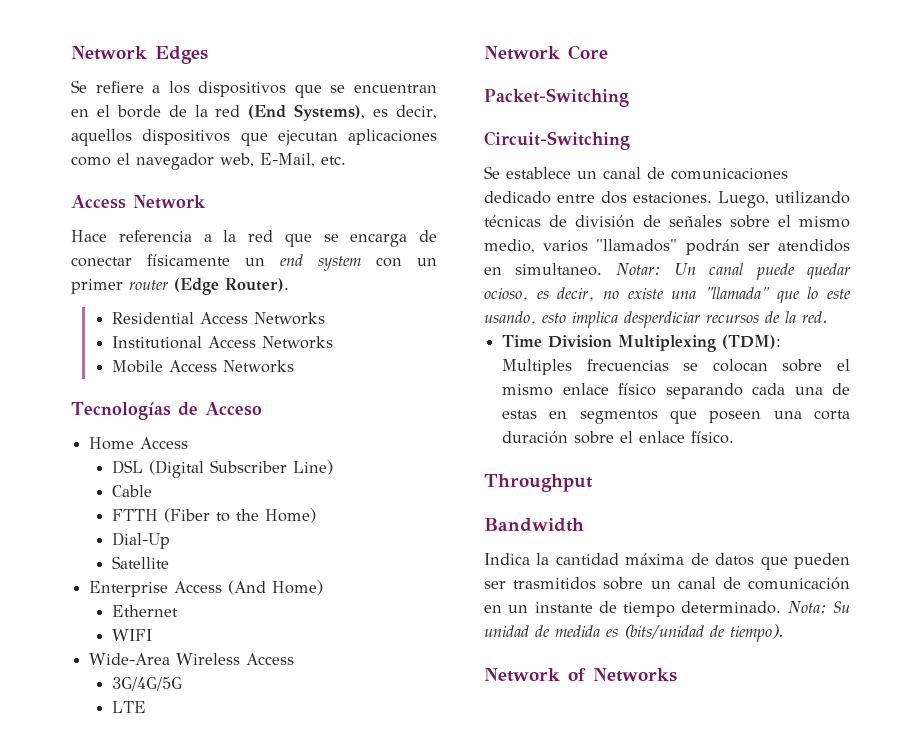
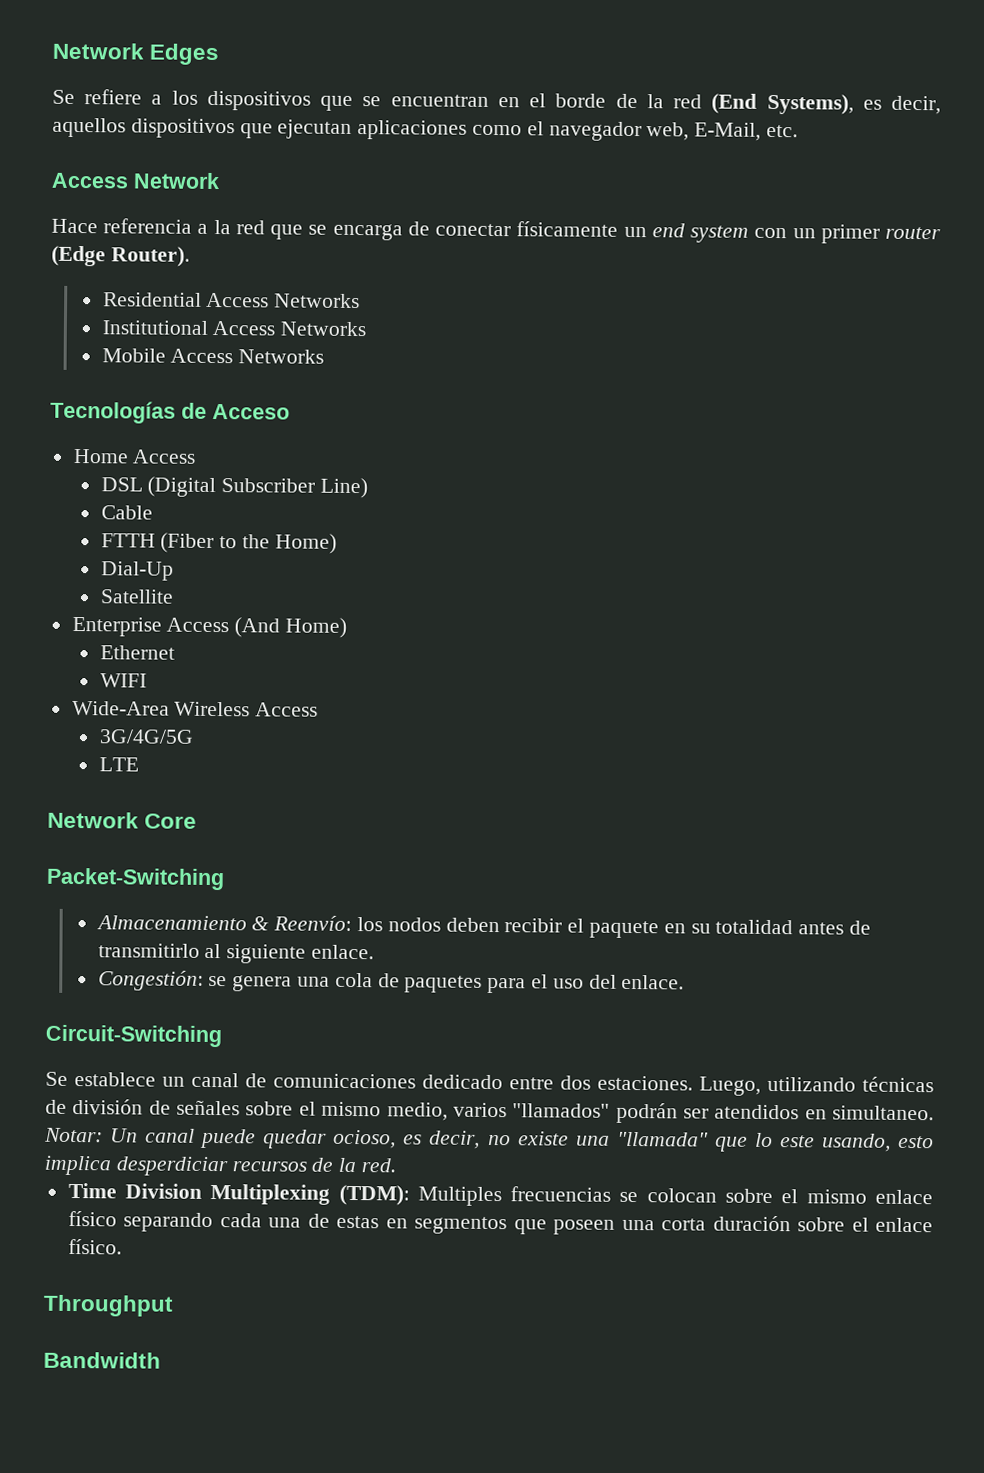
(629, 97) none -> [95,915,872,939] [97,943,375,964] [97,970,685,994] // Almacenamiento & Reenvío: los nodos deben recibir el paquete en su totalidad antes de transmitirlo al siguiente enlace. // Congestión: se genera una cola de paquetes para el uso del enlace.
[484,553,850,570] [484,577,850,590] [484,601,850,617] [484,624,784,642] [484,668,677,682] // Indica la cantidad máxima de datos que pueden ser trasmitidos sobre un canal de comunicación en un instante de tiempo determinado. Nota: Su unidad de medida es (bits/unidad de tiempo). // Network of Networks -> (161, 1360) none

